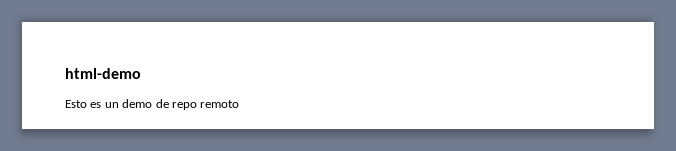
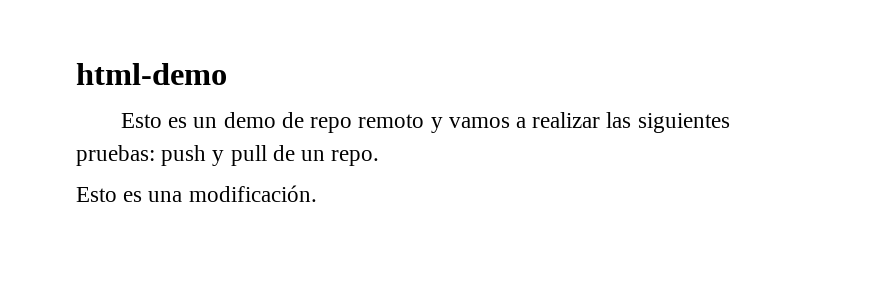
(240, 104) none -> [430,112,730,133] [76,145,380,166] [76,185,317,202] y vamos a realizar las siguientes pruebas: push y pull de un repo. // Esto es una modificación.

